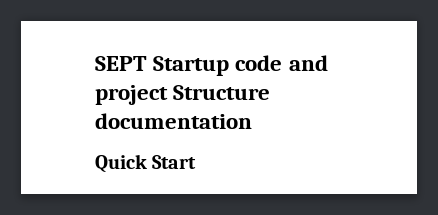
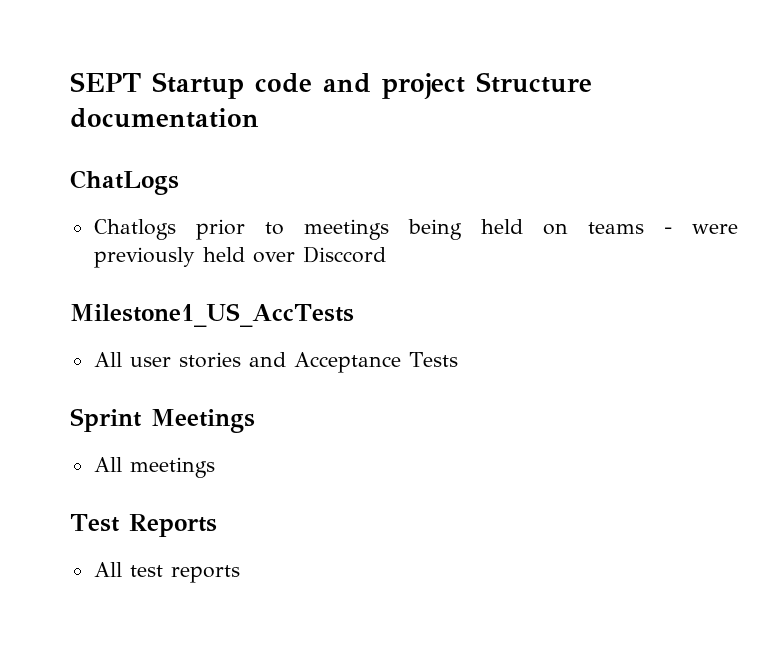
[95,154,197,173] Quick Start -> [70,170,179,195] [93,219,738,240] [93,246,386,268] [70,303,354,327] [93,352,458,373] [70,408,255,433] [93,457,215,478] [70,514,217,537] [93,562,240,583] ChatLogs // Chatlogs prior to meetings being held on teams - were previously held over Disccord // Milestone1_US_AccTests // All user stories and Acceptance Tests // Sprint Meetings // All meetings // Test Reports // All test reports

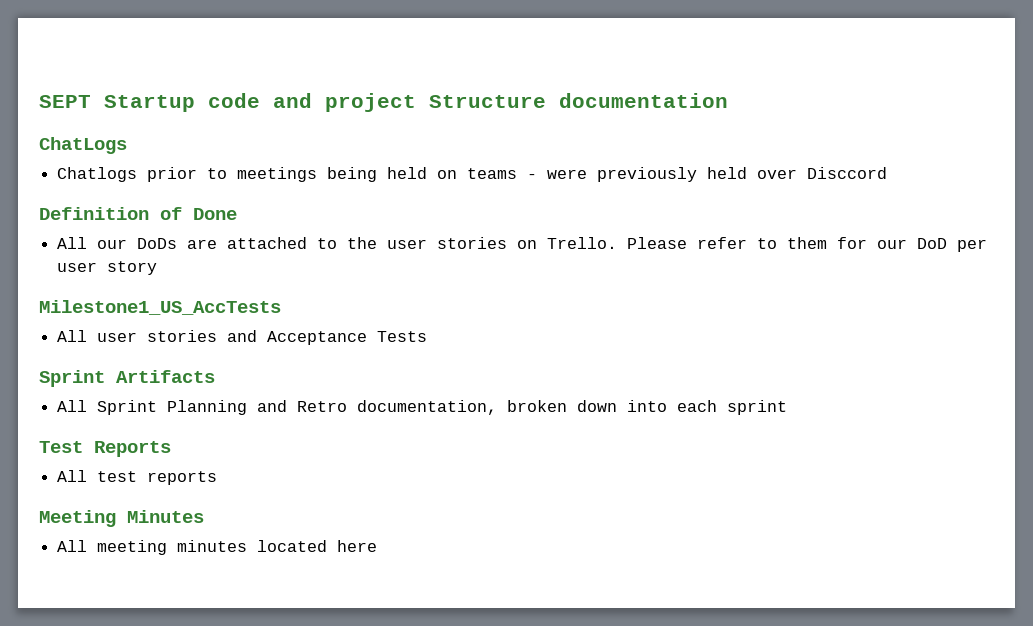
(386, 254) none -> [39,207,237,220] [57,237,988,252] [57,261,158,275] // Definition of Done // All our DoDs are attached to the user stories on Trello. Please refer to them for our DoD per user story
[151,409,255,433] [93,457,215,478] Meetings // All meetings -> [116,370,215,383] [57,400,788,415] Artifacts // All Sprint Planning and Retro documentation, broken down into each sprint
(240, 574) none -> [39,510,204,527] [57,540,378,555] // Meeting Minutes // All meeting minutes located here

